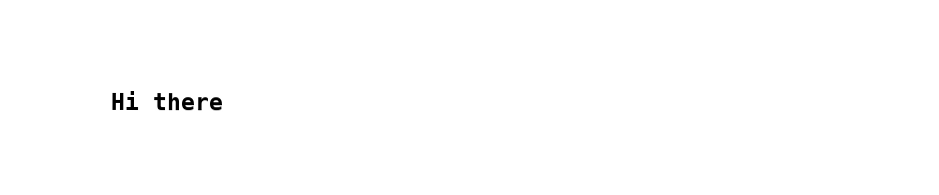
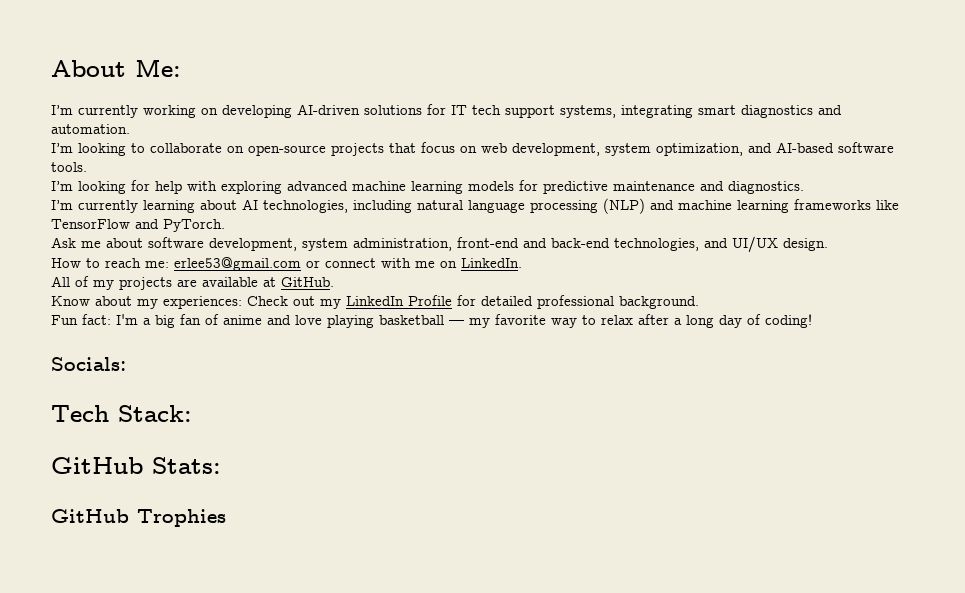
[110,90,224,111] Hi there -> [51,59,181,77] [51,104,842,118] [51,124,130,134] [51,142,894,156] [51,162,87,172] [51,180,804,194] [51,198,899,214] [51,219,225,232] [51,236,828,253] [51,257,522,271] [51,276,334,290] [51,295,699,309] [51,314,812,328] [51,357,126,371] [51,405,192,422] [51,457,221,474] [51,509,226,527] About Me: // I’m currently working on developing AI-driven solutions for IT tech support systems, integrating smart diagnostics and automation. // I’m looking to collaborate on open-source projects that focus on web development, system optimization, and AI-based software tools. // I’m looking for help with exploring advanced machine learning models for predictive maintenance and diagnostics. // I’m currently learning about AI technologies, including natural language processing (NLP) and machine learning frameworks like TensorFlow and PyTorch. // Ask me about software development, system administration, front-end and back-end technologies, and UI/UX design. // How to reach me: erlee53@gmail.com or connect with me on LinkedIn. // All of my projects are available at GitHub. // Know about my experiences: Check out my LinkedIn Profile for detailed professional background. // Fun fact: I'm a big fan of anime and love playing basketball — my favorite way to relax after a long day of coding! // Socials: // Tech Stack: // GitHub Stats: // GitHub Trophies

